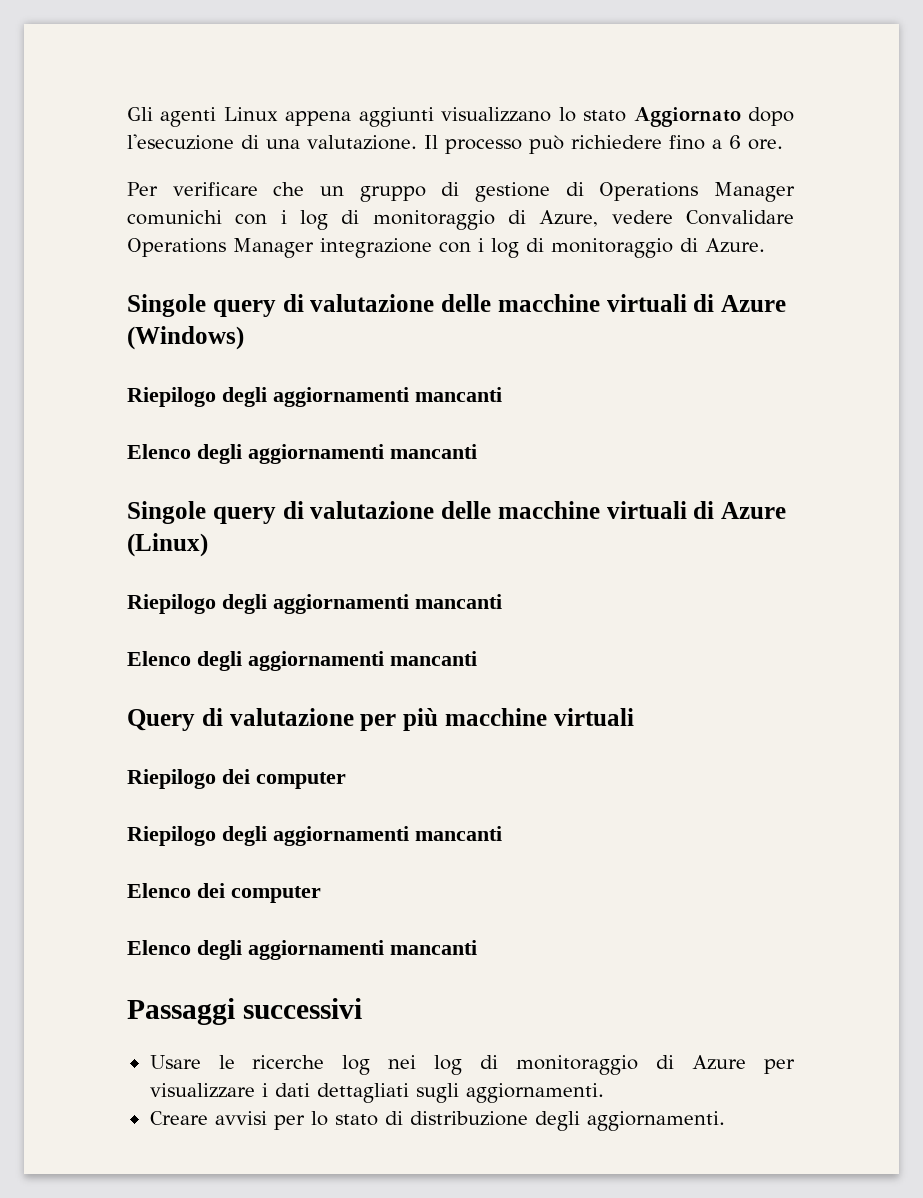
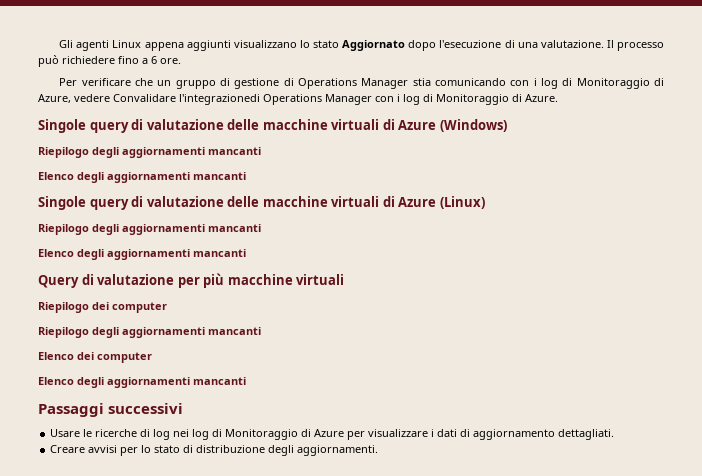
[127,210,495,230] comunichi con i log di monitoraggio -> [412,78,650,89] stia comunicando con i log di Monitoraggio
[127,238,673,258] Operations Manager integrazione con i log di monitoraggio -> [179,94,509,105] l'integrazionedi Operations Manager con i log di Monitoraggio
(325, 1062) none -> [140,429,151,437] di
[516,1055,639,1075] monitoraggio -> [225,429,299,440] Monitoraggio
[316,1083,604,1103] dettagliati sugli aggiornamenti. -> [460,429,615,440] di aggiornamento dettagliati.

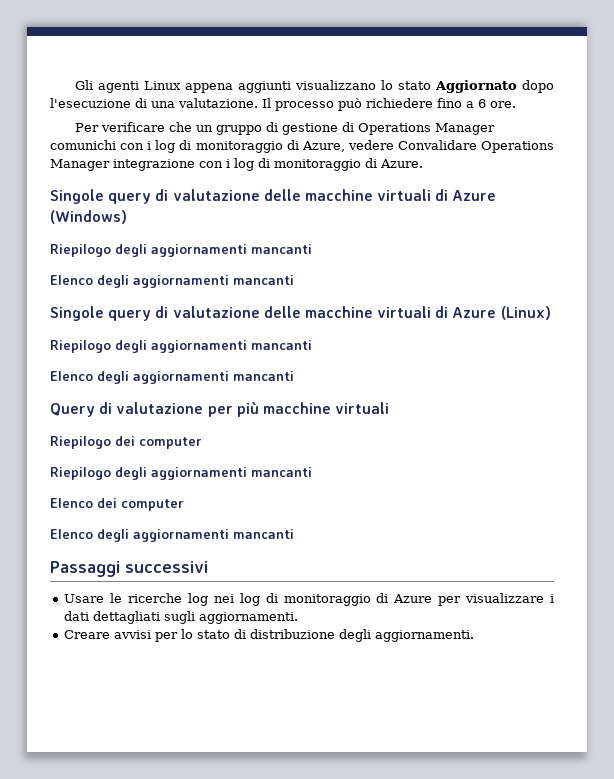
[412,78,650,89] stia comunicando con i log di Monitoraggio -> [50,140,283,153] comunichi con i log di monitoraggio
[179,94,509,105] l'integrazionedi Operations Manager con i log di Monitoraggio -> [481,141,554,153] [50,158,361,171] Operations Manager integrazione con i log di monitoraggio
[140,429,151,437] di -> (183, 598) none
[225,429,299,440] Monitoraggio -> [283,594,371,606] monitoraggio
[460,429,615,440] di aggiornamento dettagliati. -> [93,611,299,624] dettagliati sugli aggiornamenti.

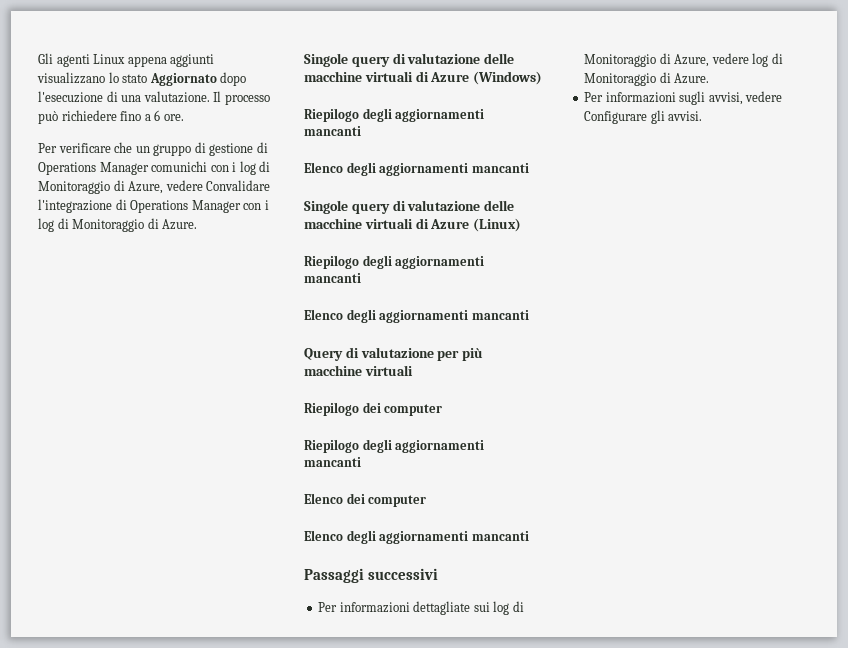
[195,141,283,153] monitoraggio -> [38,181,110,194] Monitoraggio
[481,141,554,153] [50,158,361,171] Operations Manager integrazione con i log di monitoraggio -> [38,199,269,213] [38,218,145,232] l'integrazione di Operations Manager con i log di Monitoraggio
[64,593,554,606] [64,611,299,624] [64,629,475,642] Usare le ricerche log nei log di monitoraggio di Azure per visualizzare i dati dettagliati sugli aggiornamenti. // Creare avvisi per lo stato di distribuzione degli aggiornamenti. -> [318,601,524,615] [584,53,783,67] [584,72,710,86] [584,91,783,105] [584,110,703,124] Per informazioni dettagliate sui log di Monitoraggio di Azure, vedere log di Monitoraggio di Azure. // Per informazioni sugli avvisi, vedere Configurare gli avvisi.

